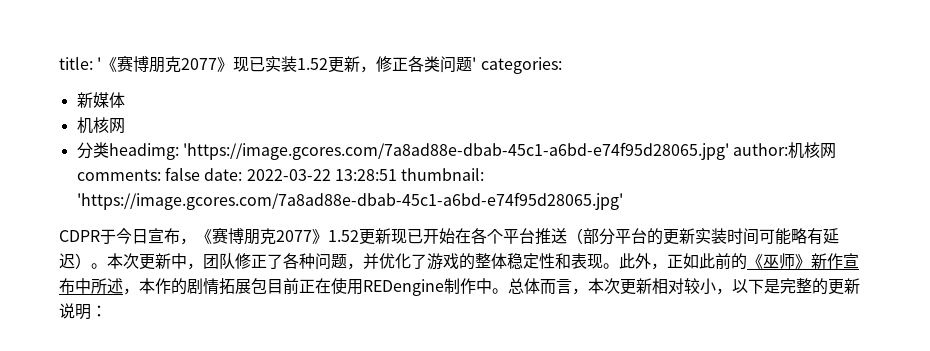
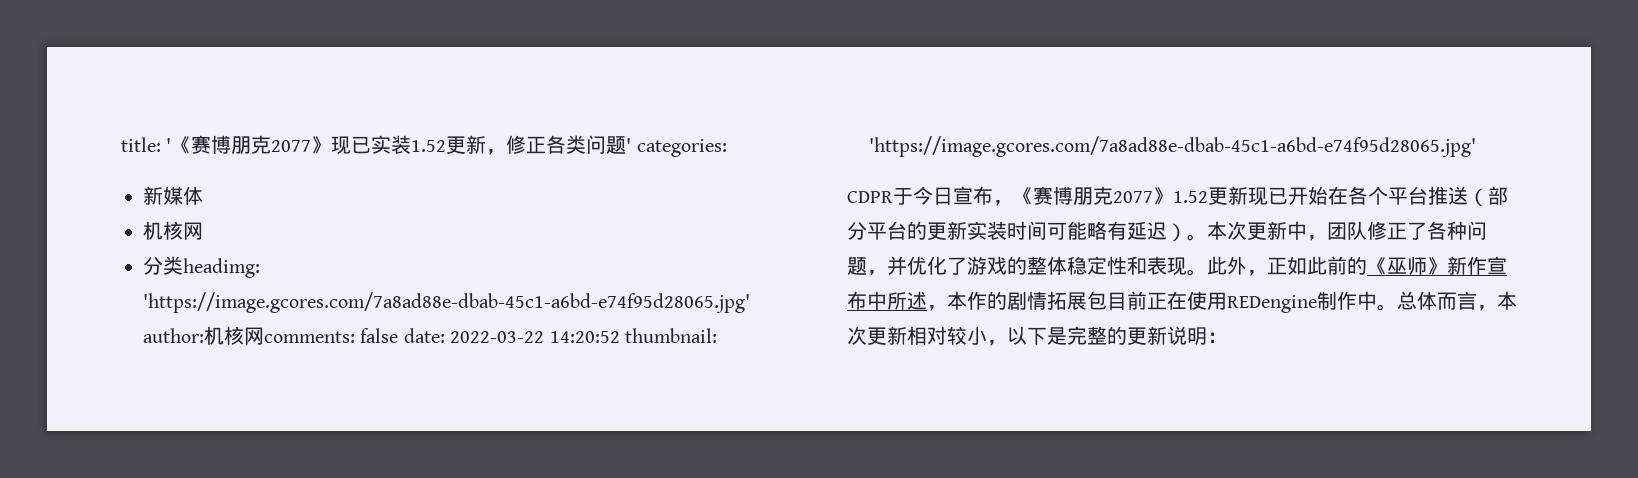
[334,169,397,181] 13:28:51 -> [549,331,620,343] 14:20:52

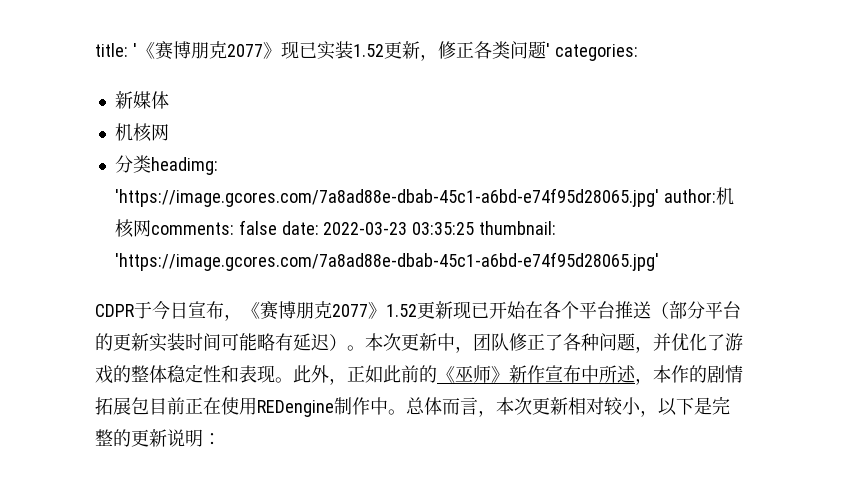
[450,331,620,343] 2022-03-22 14:20:52 -> [323,222,475,235] 2022-03-23 03:35:25

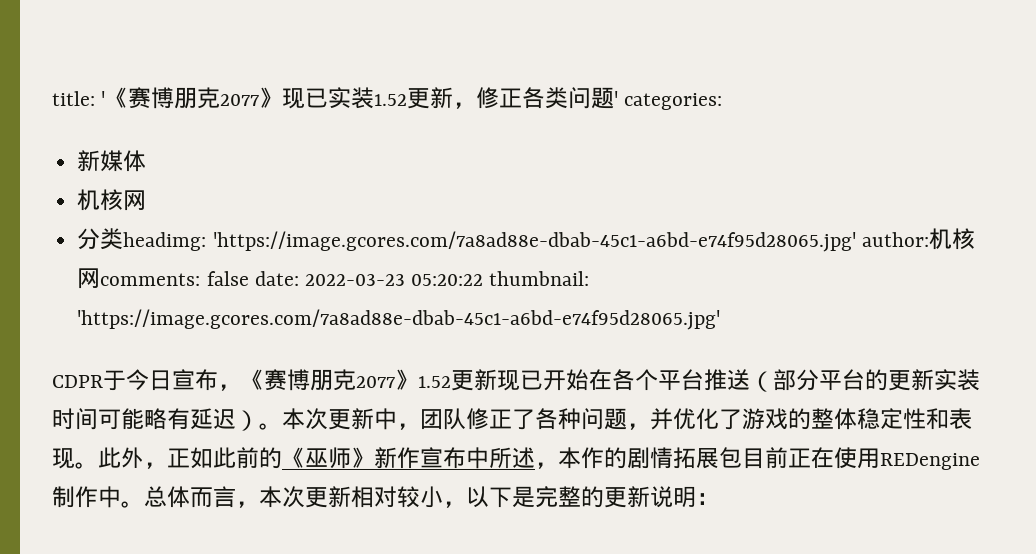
[412,222,475,235] 03:35:25 -> [411,274,484,286] 05:20:22

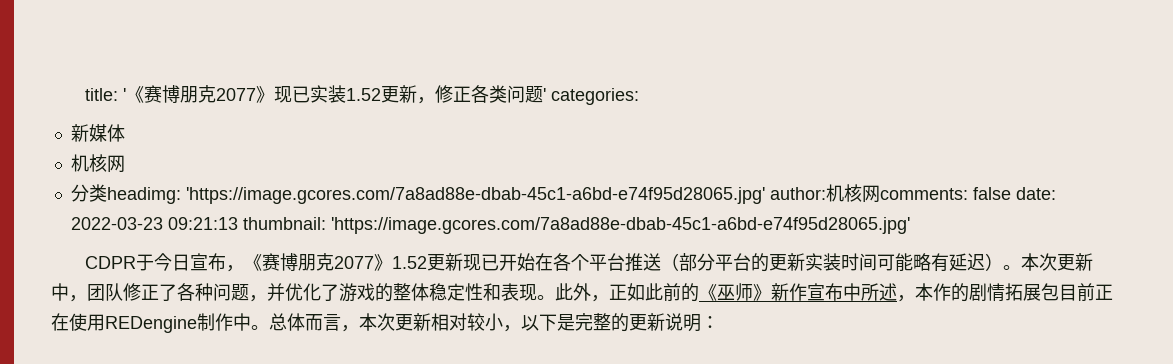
[411,274,484,286] 05:20:22 -> [167,217,238,230] 09:21:13

